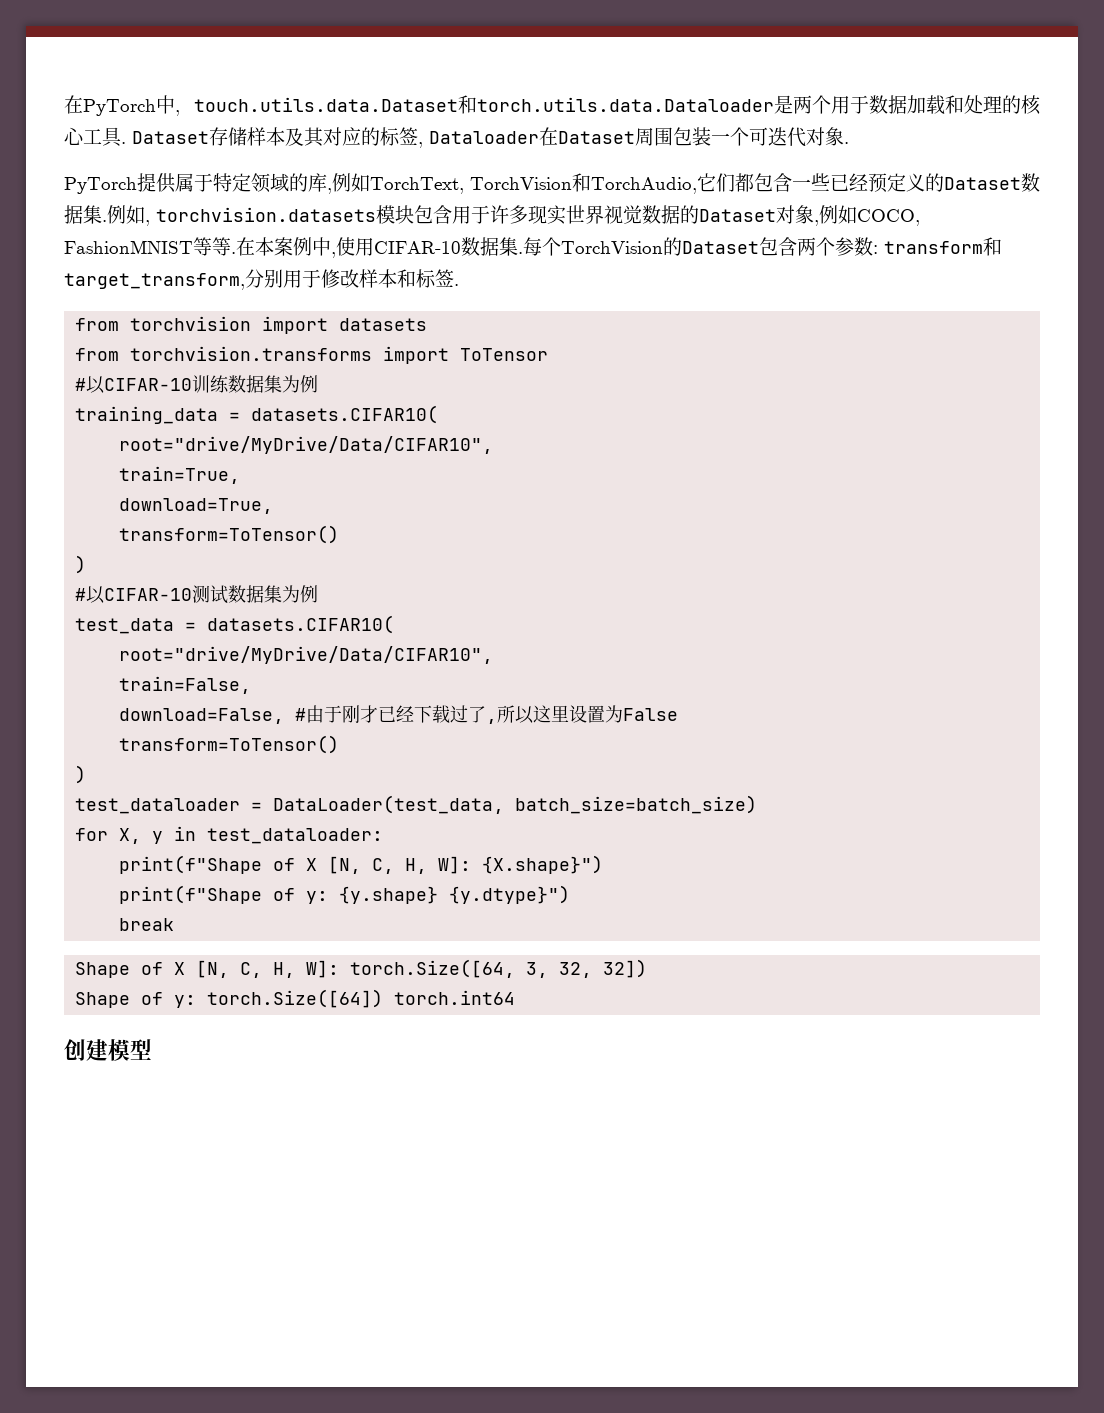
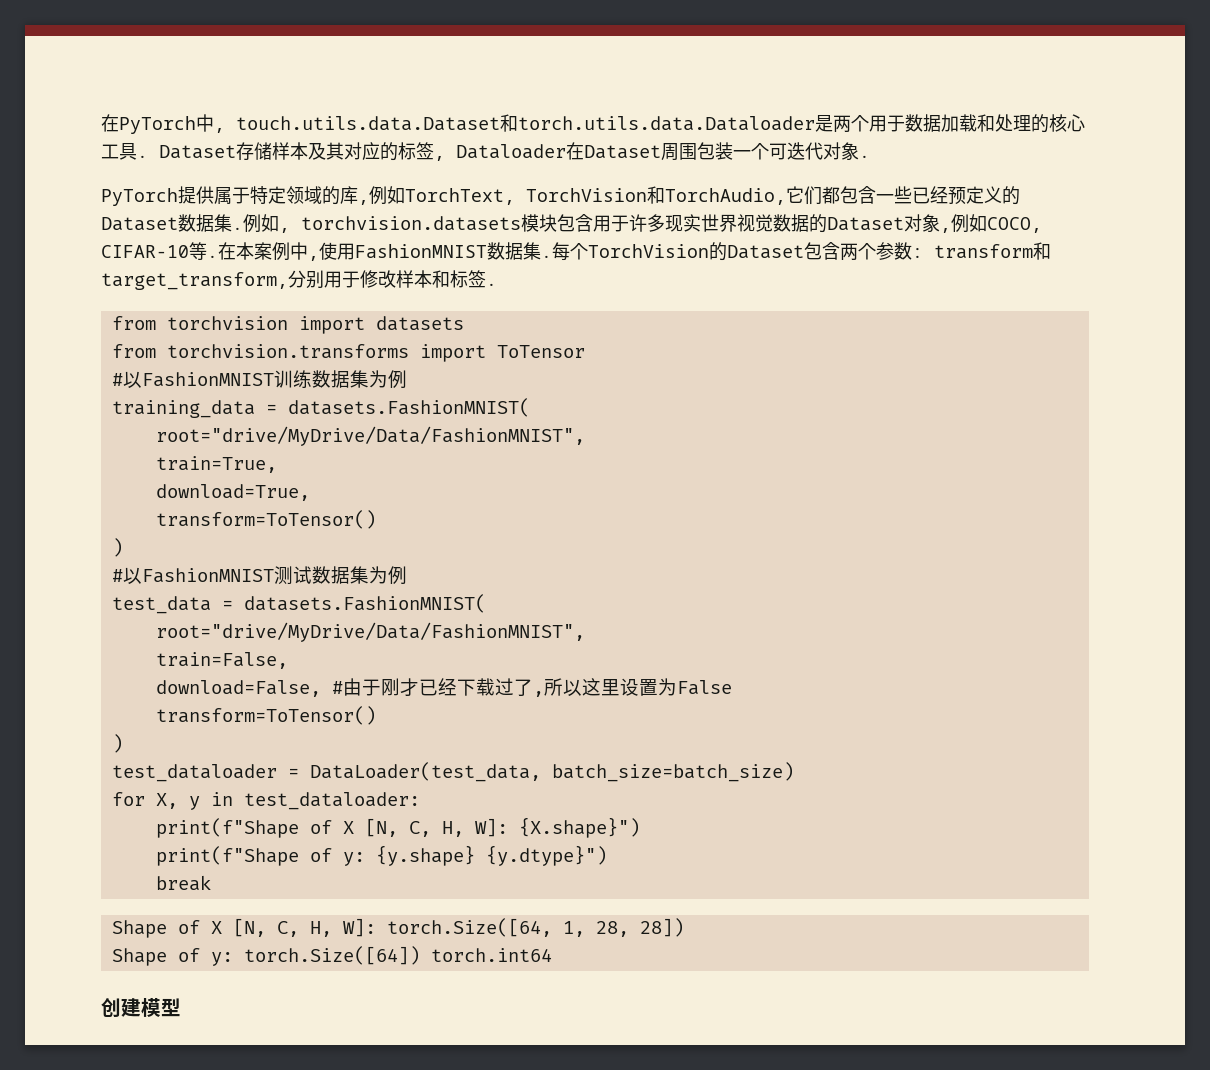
[64,237,212,256] FashionMNIST等 -> [101,245,189,258] CIFAR-10
[374,241,461,254] CIFAR-10 -> [355,244,487,258] FashionMNIST
[104,378,193,391] CIFAR-10 -> [141,372,274,387] FashionMNIST
[251,405,439,424] [119,436,494,454] datasets.CIFAR10( // root="drive/MyDrive/Data/CIFAR10", -> [287,398,530,417] [155,426,585,446] datasets.FashionMNIST( // root="drive/MyDrive/Data/FashionMNIST",
[104,588,193,601] CIFAR-10 -> [141,568,274,583] FashionMNIST
[207,615,395,634] [119,646,494,664] datasets.CIFAR10( // root="drive/MyDrive/Data/CIFAR10", -> [243,594,486,613] [155,622,585,642] datasets.FashionMNIST( // root="drive/MyDrive/Data/FashionMNIST",
[526,959,648,978] 3, 32, 32]) -> [562,918,684,937] 1, 28, 28])

